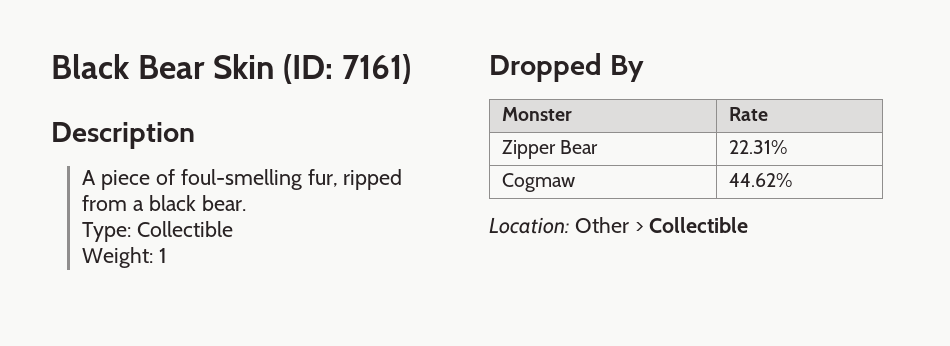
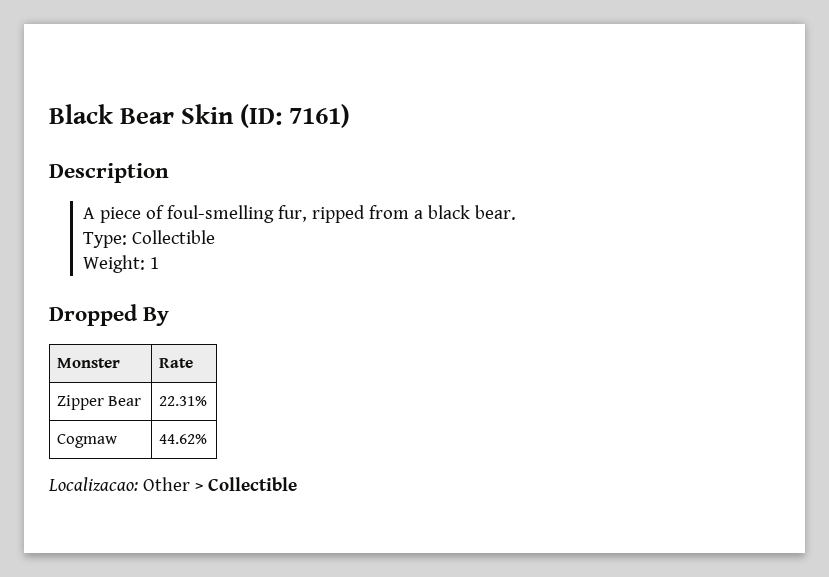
[489,217,569,234] Location: -> [48,477,138,491] Localizacao:

